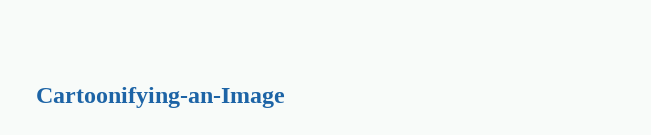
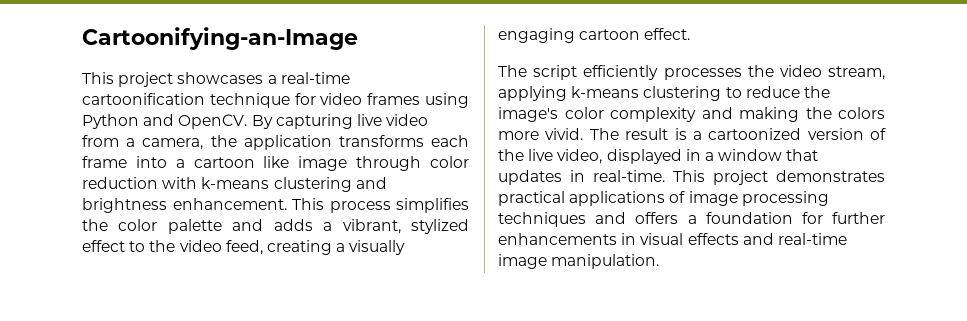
(285, 97) none -> [82,72,350,87] [82,93,470,108] [82,114,429,129] [82,135,469,150] [82,156,469,171] [82,177,387,192] [82,198,469,213] [82,219,469,234] [82,240,406,255] [498,28,691,43] [498,65,885,80] [498,86,830,101] [498,107,885,122] [498,128,886,140] [498,149,819,164] [498,170,885,185] [498,191,829,206] [498,212,885,227] [498,233,847,245] [498,254,660,269] // This project showcases a real-time cartoonification technique for video frames using Python and OpenCV. By capturing live video from a camera, the application transforms each frame into a cartoon like image through color reduction with k-means clustering and brightness enhancement. This process simplifies the color palette and adds a vibrant, stylized effect to the video feed, creating a visually engaging cartoon effect. // The script efficiently processes the video stream, applying k-means clustering to reduce the image's color complexity and making the colors more vivid. The result is a cartoonized version of the live video, displayed in a window that updates in real-time. This project demonstrates practical applications of image processing techniques and offers a foundation for further enhancements in visual effects and real-time image manipulation.

